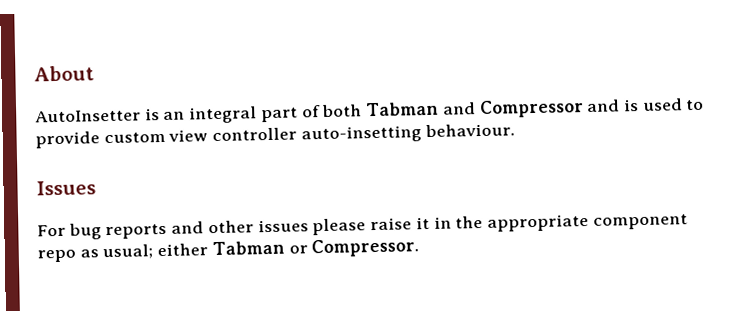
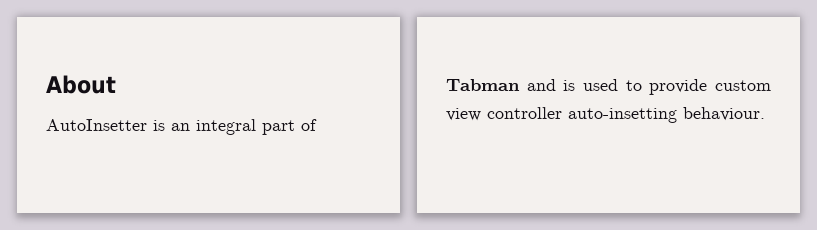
[322,104,363,117] both -> (317, 125) none
[478,99,621,119] Compressor and -> (556, 85) none
[36,180,96,196] [37,213,688,240] [37,238,420,263] // Issues // For bug reports and other issues please raise it in the appropriate component repo as usual; either Tabman or Compressor. -> (765, 114) none

